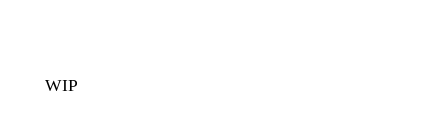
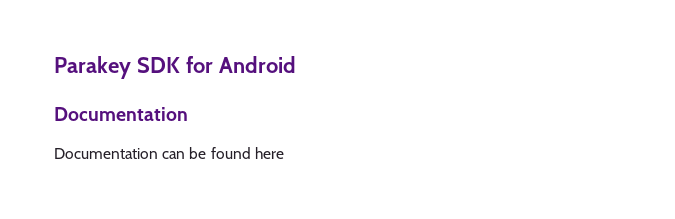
[45,80,78,91] WIP -> [54,56,296,79] [54,107,188,121] [54,147,284,159] Parakey SDK for Android // Documentation // Documentation can be found here

